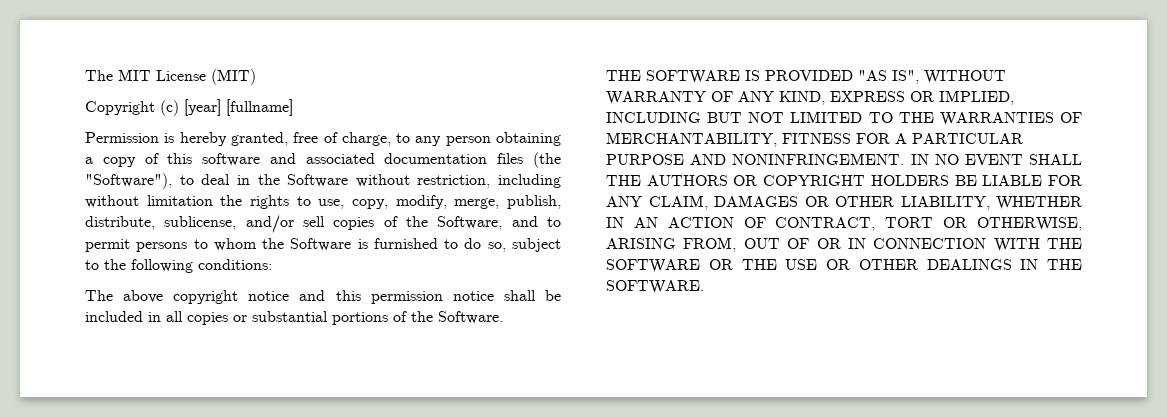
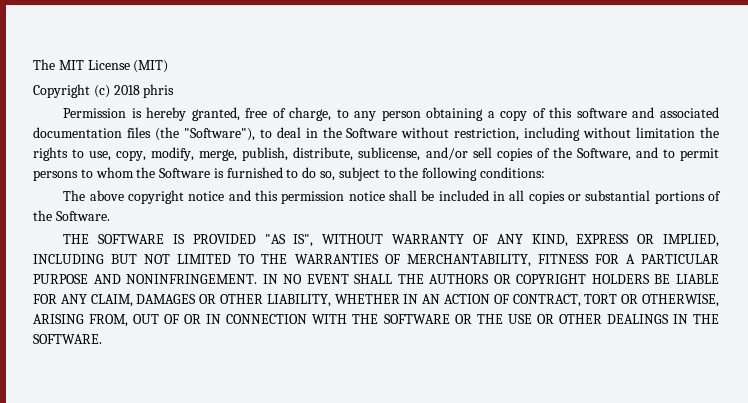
[184,99,293,116] [year] [fullname] -> [113,84,175,98] 2018 phris

